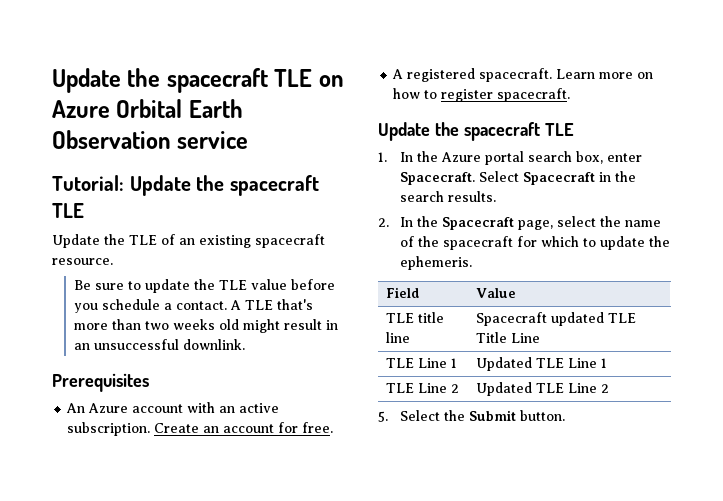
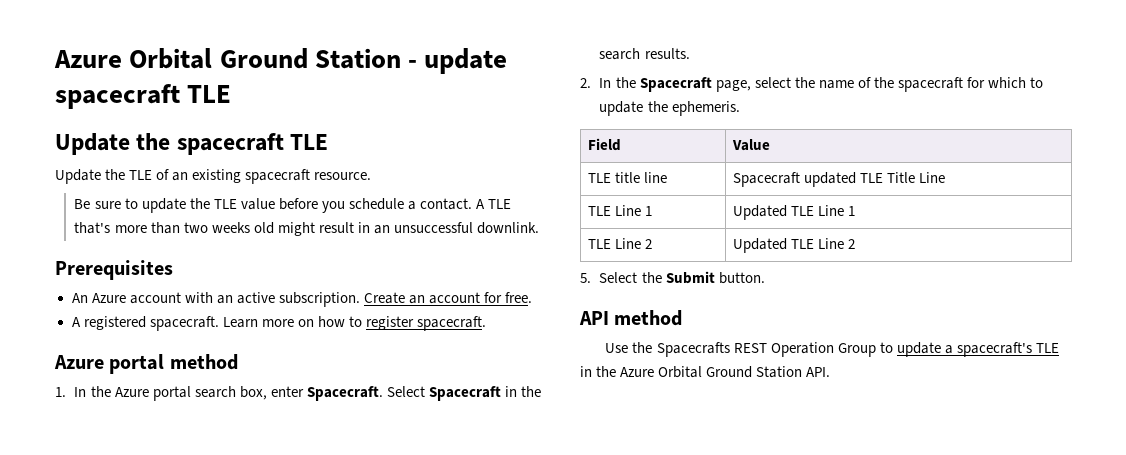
[52,68,344,93] [52,99,243,118] [52,130,249,149] [52,175,124,191] Update the spacecraft TLE on Azure Orbital Earth Observation service // Tutorial: -> [54,48,508,74] [55,84,232,109] Azure Orbital Ground Station - update spacecraft TLE //
[378,122,574,141] Update the spacecraft TLE -> [54,354,238,374] Azure portal method
(565, 415) none -> [579,310,683,326] [605,342,1059,357] [580,366,831,378] // API method // Use the Spacecrafts REST Operation Group to update a spacecraft's TLE in the Azure Orbital Ground Station API.

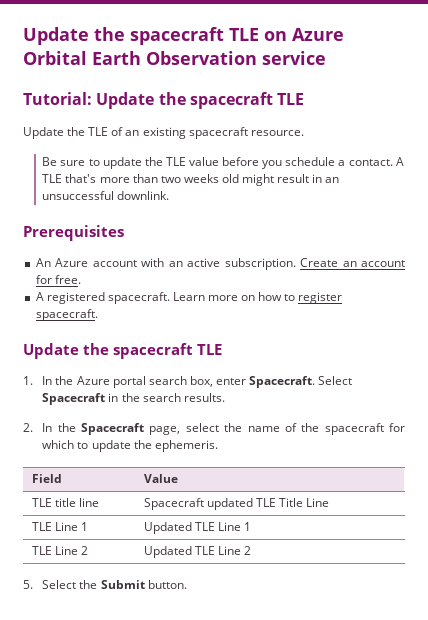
[54,48,508,74] [55,84,232,109] Azure Orbital Ground Station - update spacecraft TLE // -> [23,27,344,45] [23,51,326,65] [23,92,92,105] Update the spacecraft TLE on Azure Orbital Earth Observation service // Tutorial:
[54,354,238,374] Azure portal method -> [23,343,222,359] Update the spacecraft TLE
[579,310,683,326] [605,342,1059,357] [580,366,831,378] // API method // Use the Spacecrafts REST Operation Group to update a spacecraft's TLE in the Azure Orbital Ground Station API. -> (187, 584) none

